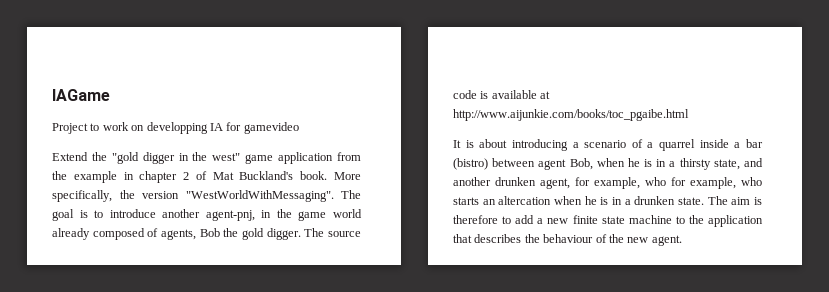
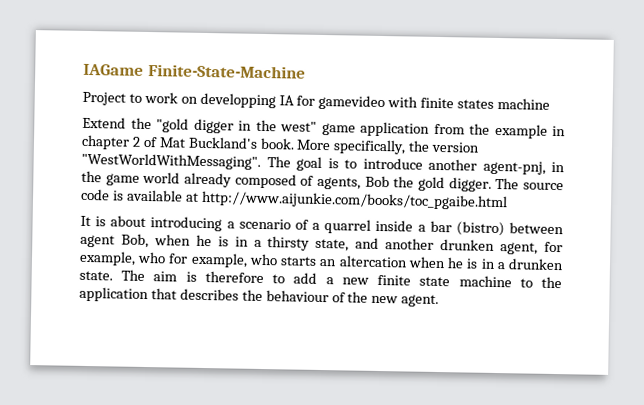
(110, 95) none -> [147,63,306,79] Finite-State-Machine
(299, 128) none -> [387,96,551,110] with finite states machine

